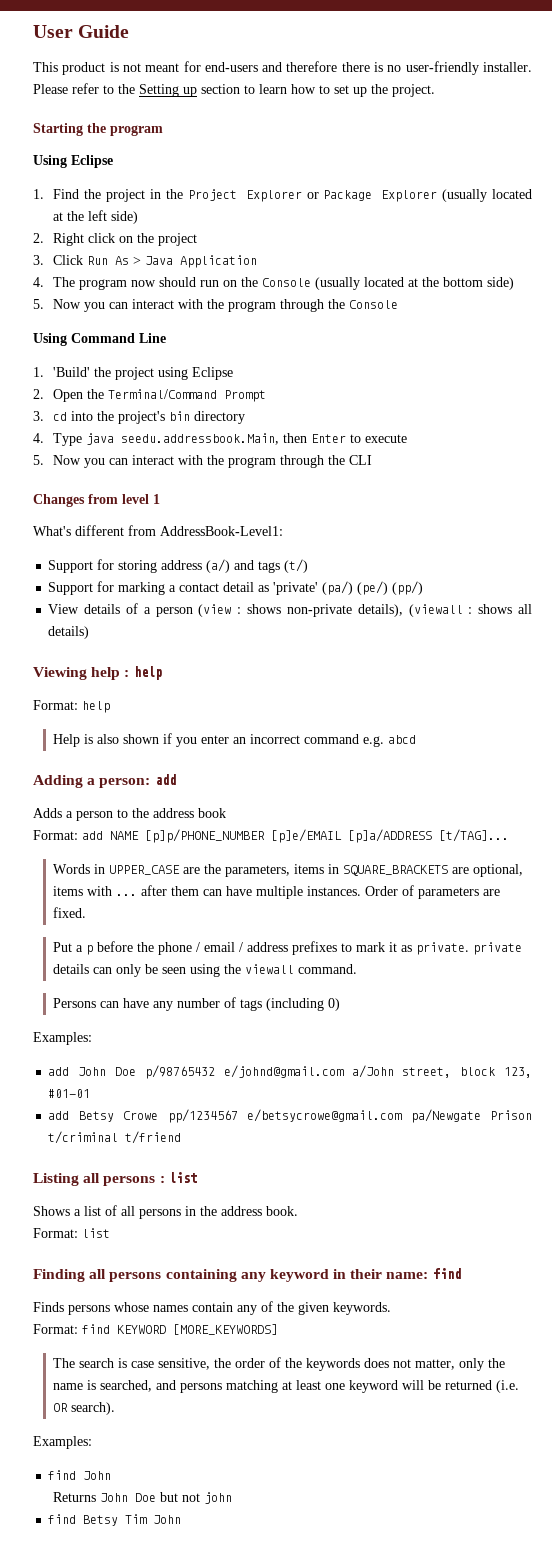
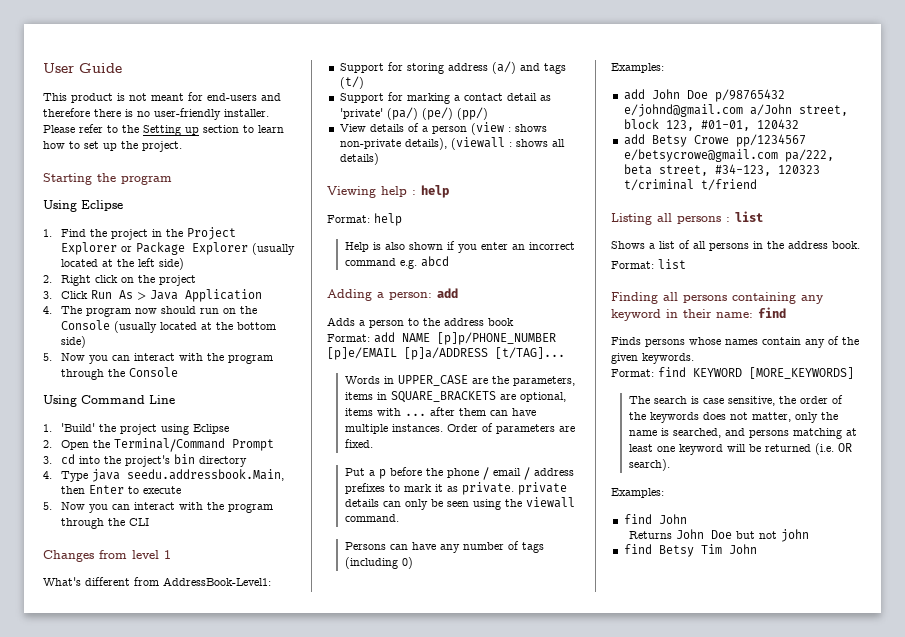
[48,1089,91,1098] #01-01 -> [700,119,799,131] #01-01, 120432
[410,1109,532,1123] pa/Newgate Prison -> [784,149,834,162] [623,164,820,176] pa/222, beta street, #34-123, 120323

